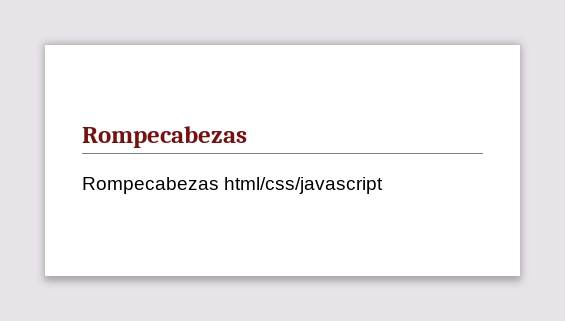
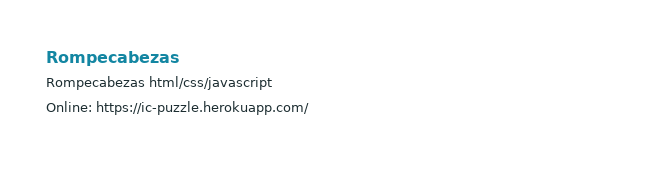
(384, 185) none -> [46,101,309,115] // Online: https://ic-puzzle.herokuapp.com/

